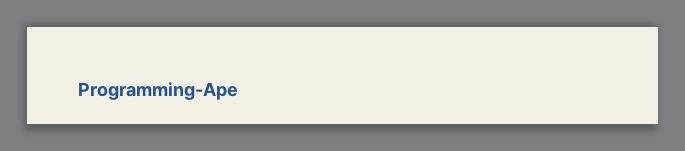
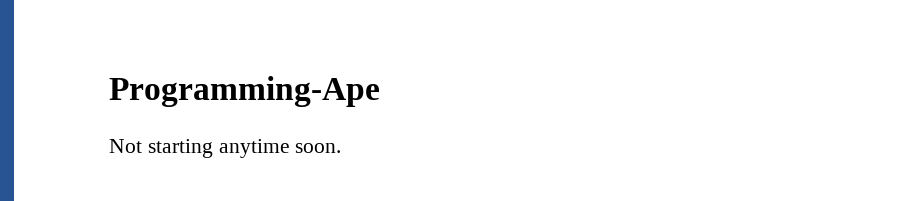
(238, 91) none -> [109,139,342,158] // Not starting anytime soon.

